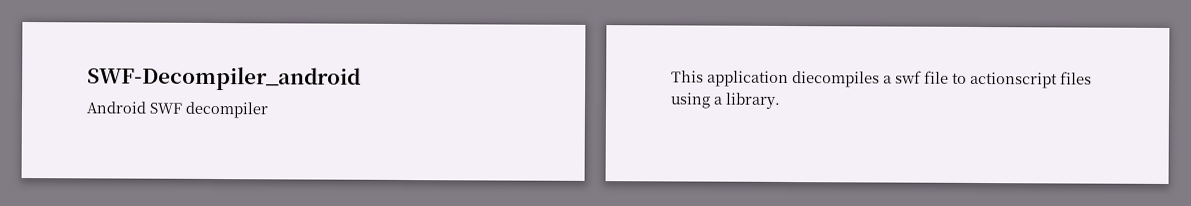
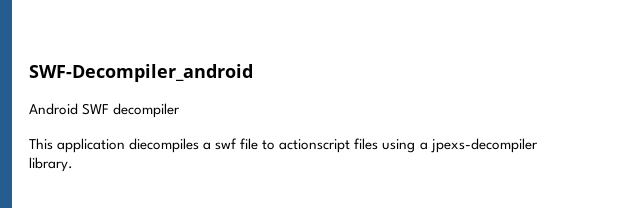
(723, 100) none -> [430,138,538,153] jpexs-decompiler

